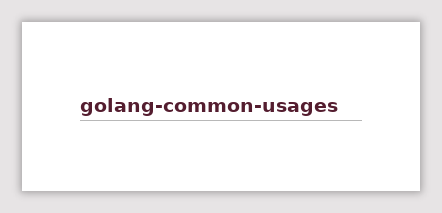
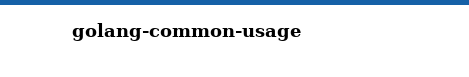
[80,98,338,116] golang-common-usages -> [72,23,301,41] golang-common-usage

